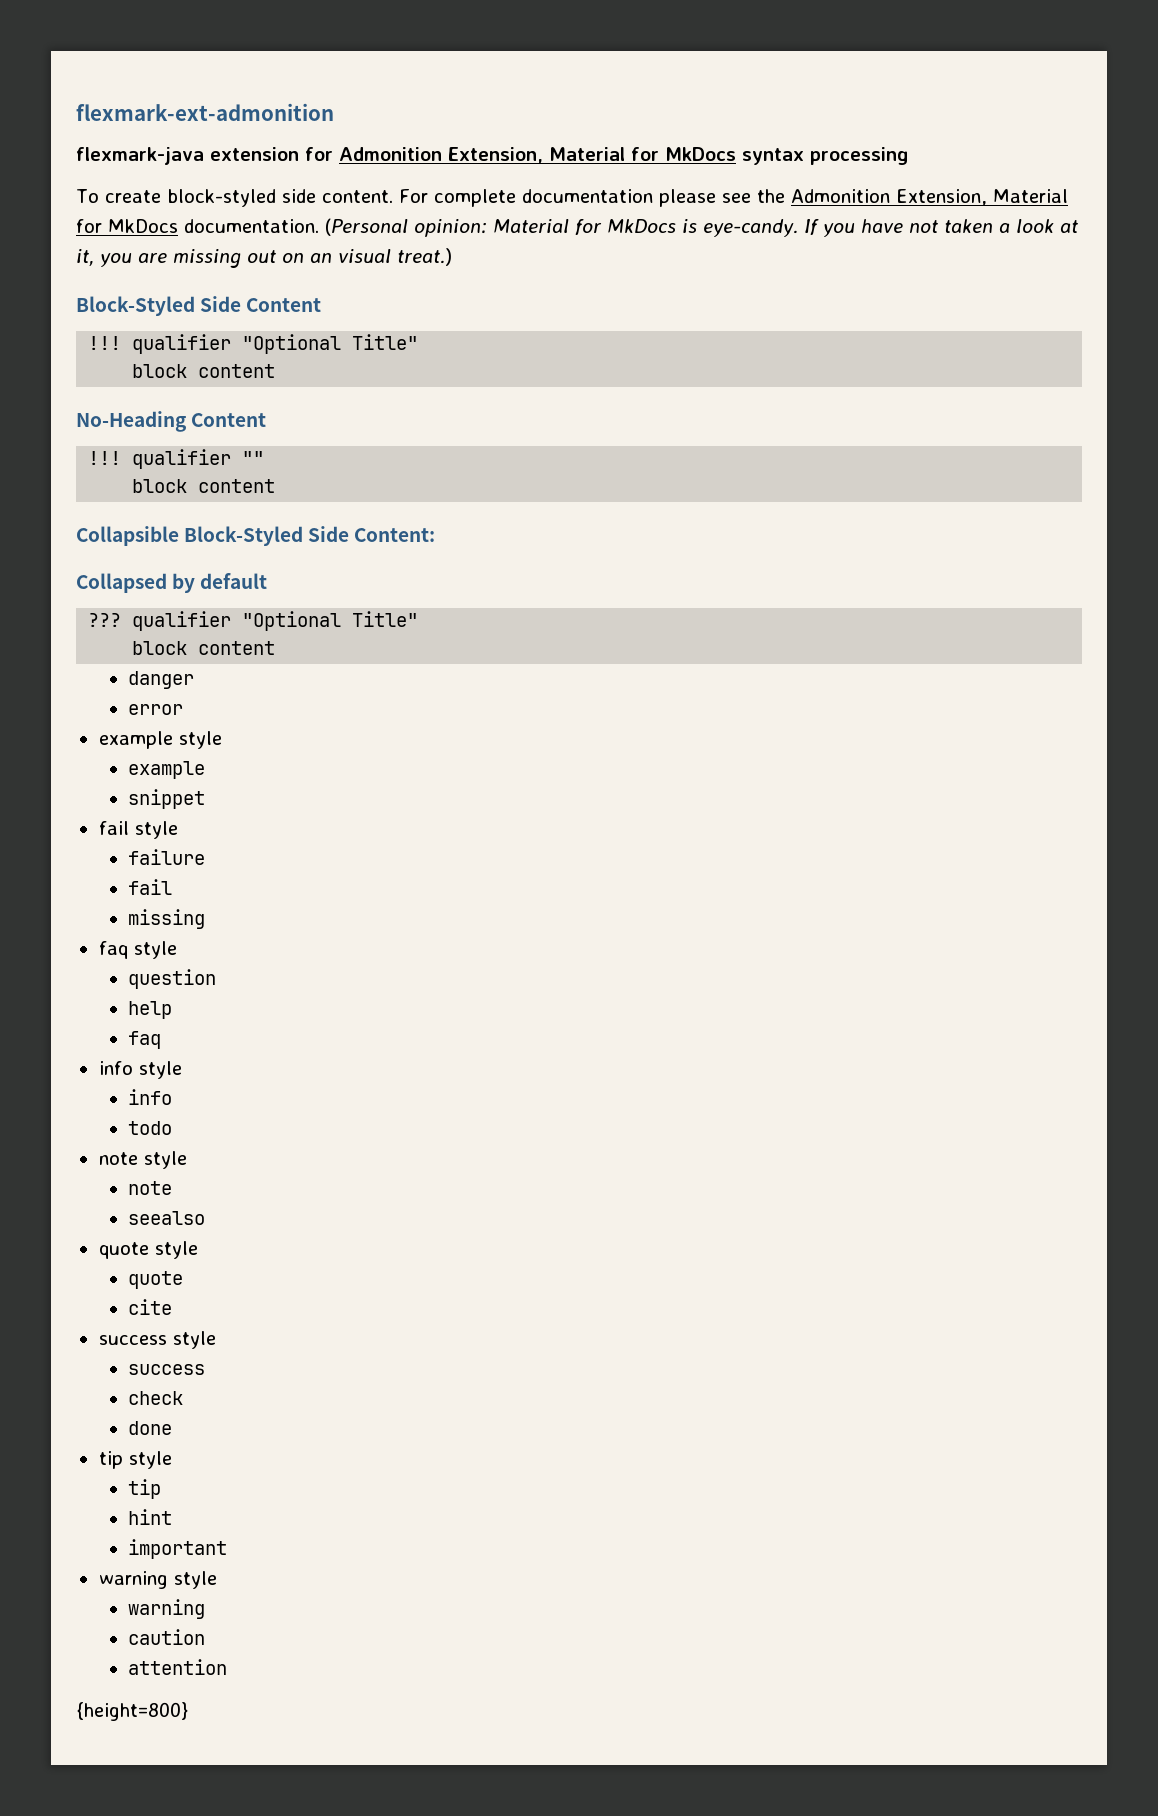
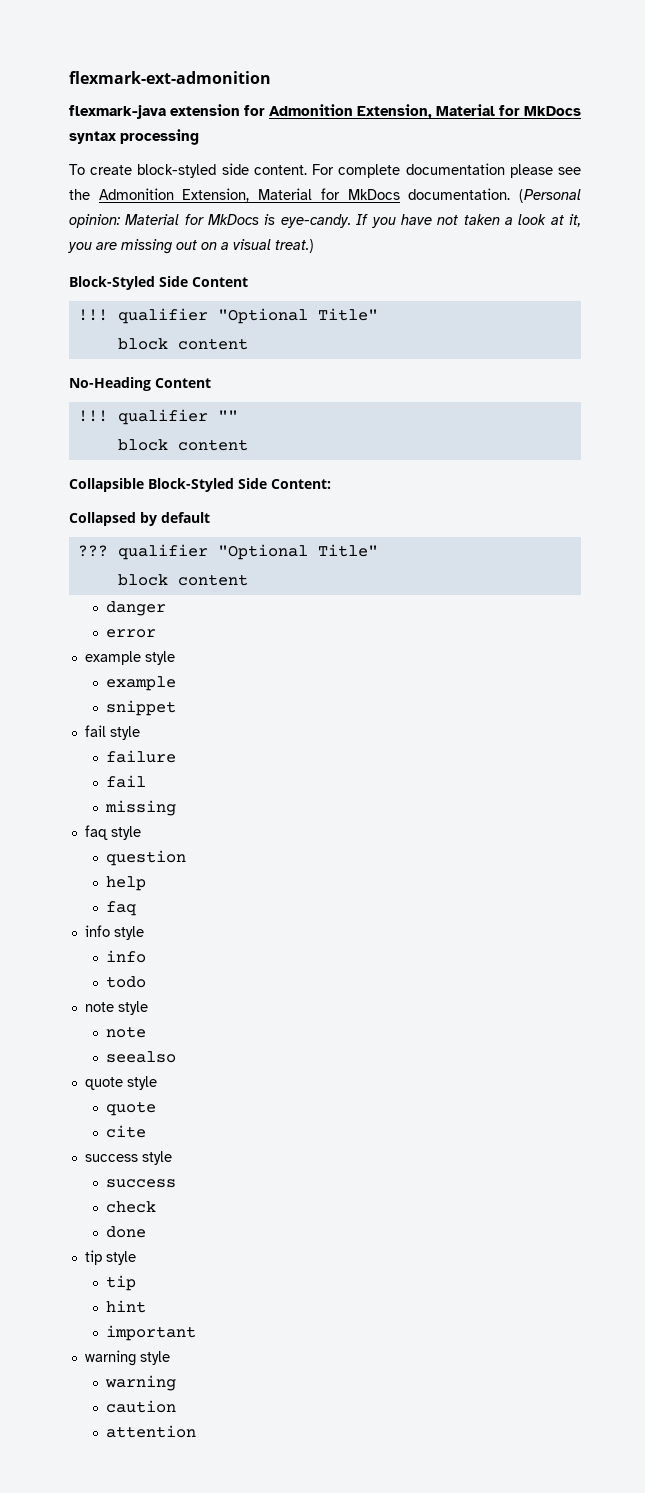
[310,253,332,263] an -> [221,242,229,250] a
[76,1702,188,1721] // {height=800} -> (196, 1431) none

